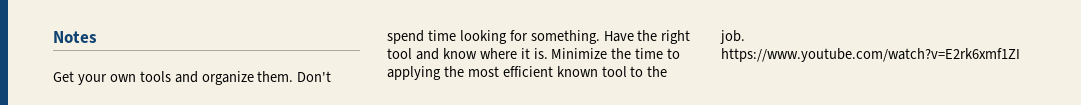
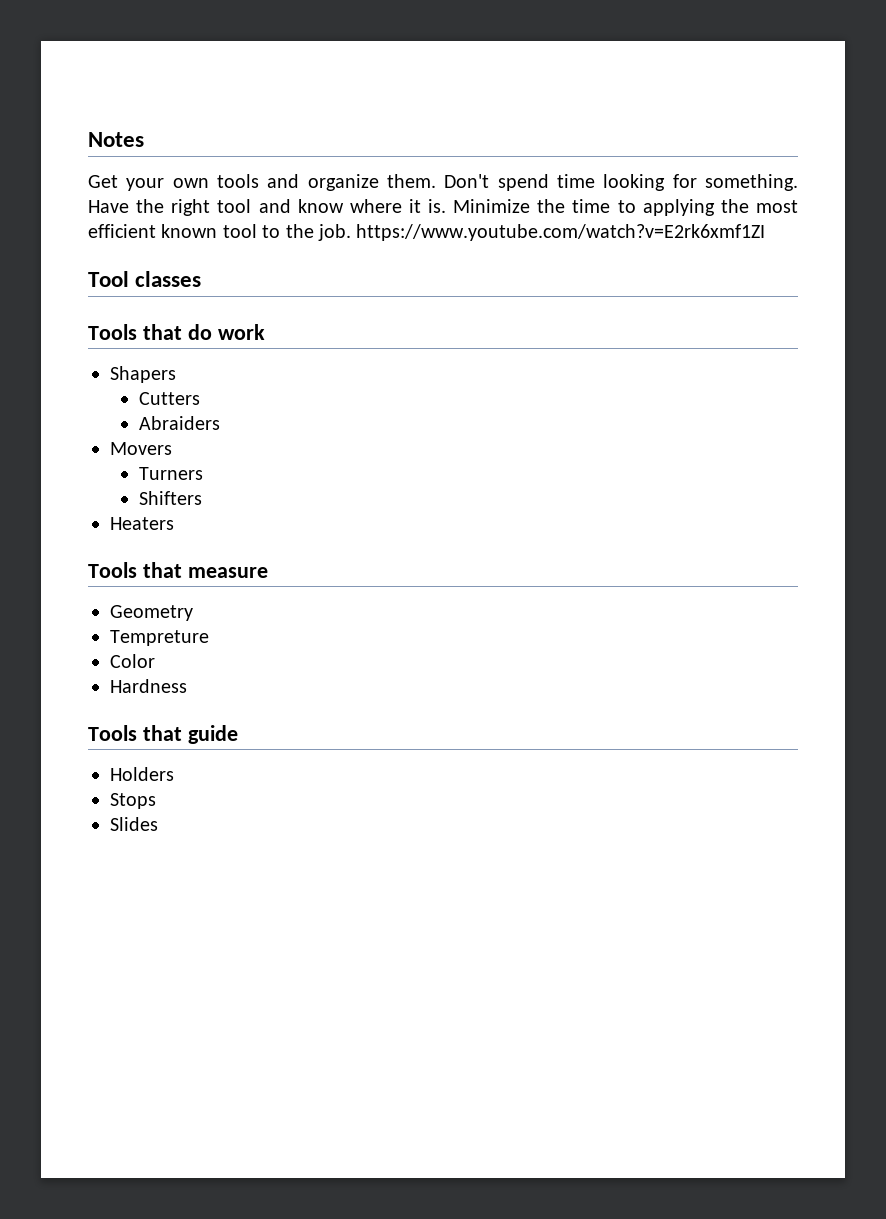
(1020, 55) none -> [88,271,202,287] [88,324,265,340] [110,366,176,383] [138,392,200,405] [138,416,220,430] [110,442,172,455] [138,467,203,480] [138,491,202,505] [110,517,174,530] [88,562,268,578] [110,605,193,621] [110,630,209,646] [110,654,155,668] [110,679,187,693] [88,725,238,744] [110,767,174,781] [110,793,156,809] [110,817,158,831] // Tool classes // Tools that do work // Shapers // Cutters // Abraiders // Movers // Turners // Shifters // Heaters // Tools that measure // Geometry // Tempreture // Color // Hardness // Tools that guide // Holders // Stops // Slides

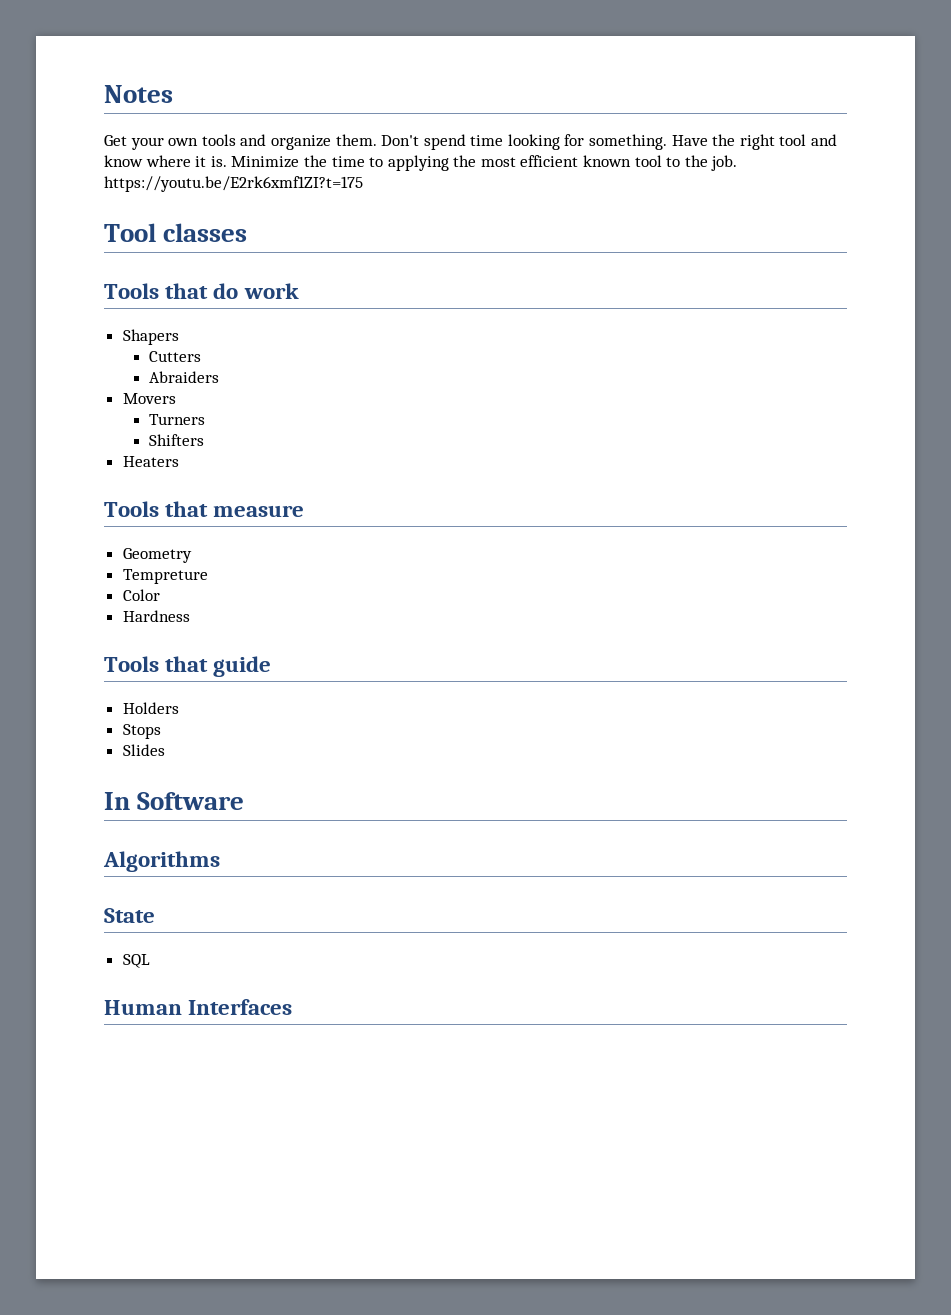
[356,224,766,241] https://www.youtube.com/watch?v=E2rk6xmf1ZI -> [104,176,363,192] https://youtu.be/E2rk6xmf1ZI?t=175
(158, 824) none -> [104,792,245,810] [103,851,220,872] [104,908,155,923] [122,954,150,968] [104,999,293,1015] // In Software // Algorithms // State // SQL // Human Interfaces

